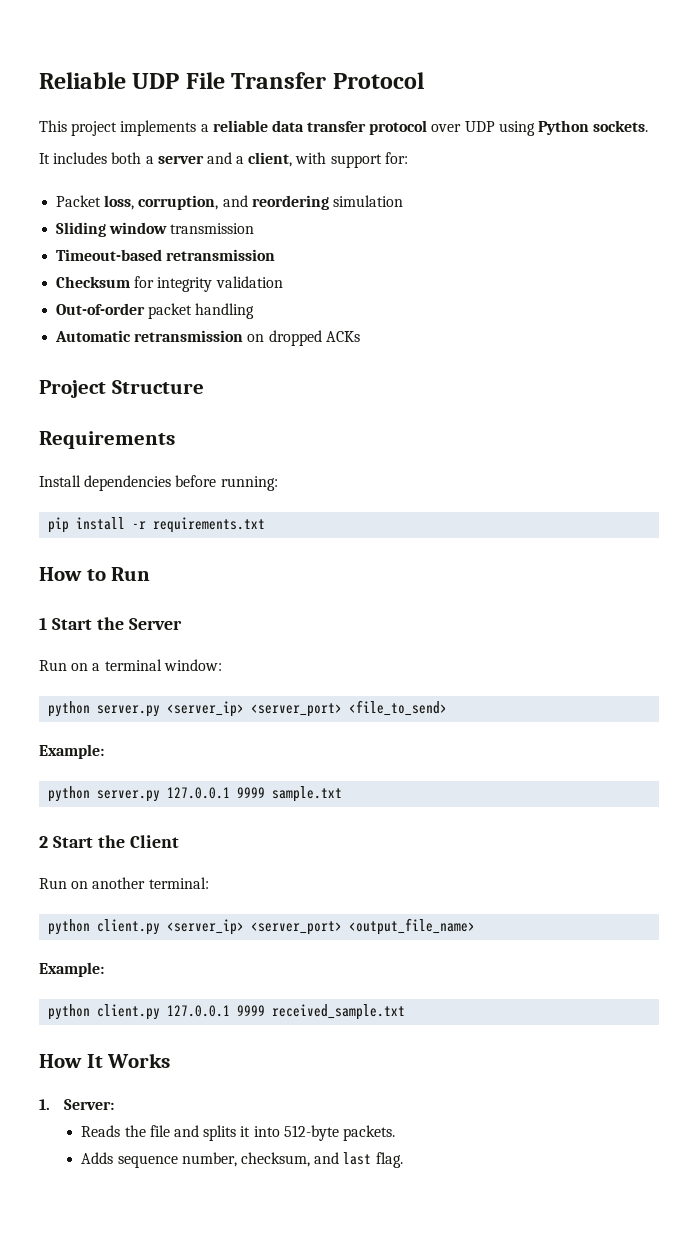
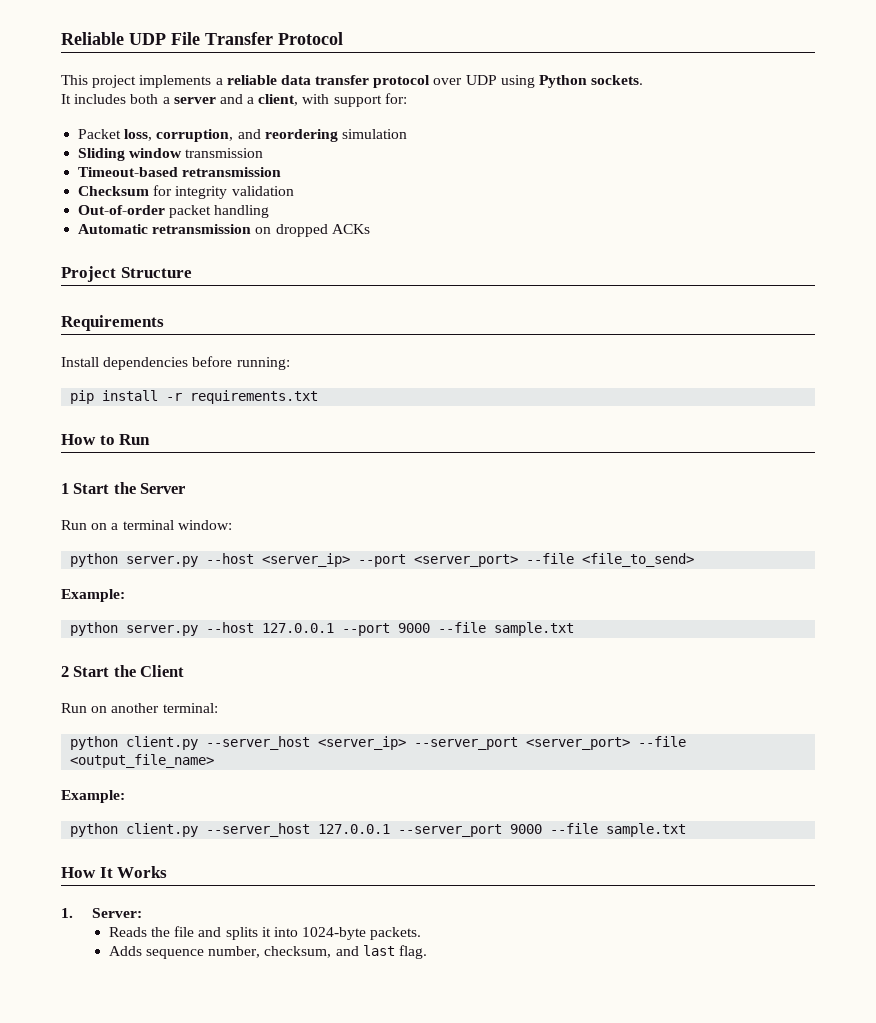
[167,701,343,717] <server_ip> <server_port> -> [206,553,575,567] --host <server_ip> --port <server_port> --file
[167,787,266,799] 127.0.0.1 9999 -> [206,622,487,636] --host 127.0.0.1 --port 9000 --file
[167,919,343,935] <server_ip> <server_port> -> [206,736,687,750] --server_host <server_ip> --server_port <server_port> --file
[167,1004,406,1020] 127.0.0.1 9999 received_sample.txt -> [206,823,687,837] --server_host 127.0.0.1 --server_port 9000 --file sample.txt
[283,1125,339,1141] 512-byte -> [302,927,367,940] 1024-byte

